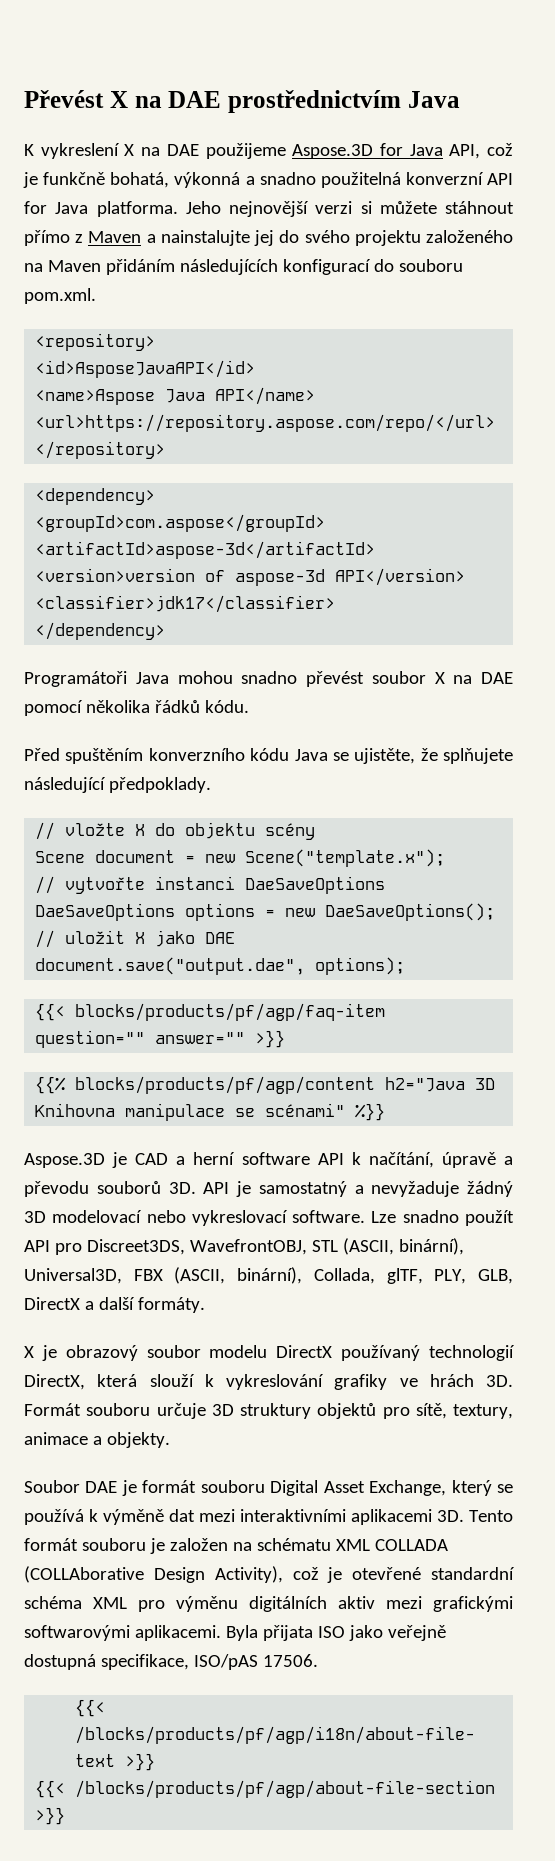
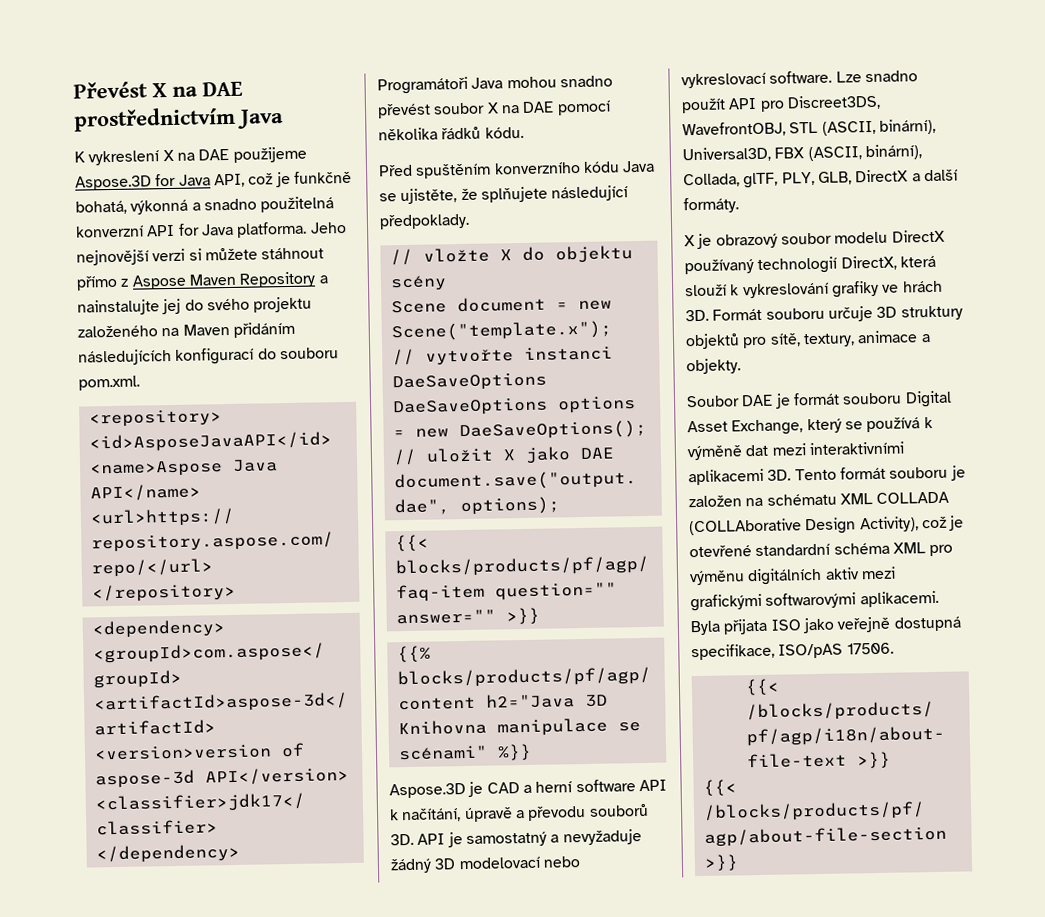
[88,231,142,243] Maven -> [131,271,317,290] Aspose Maven Repository

